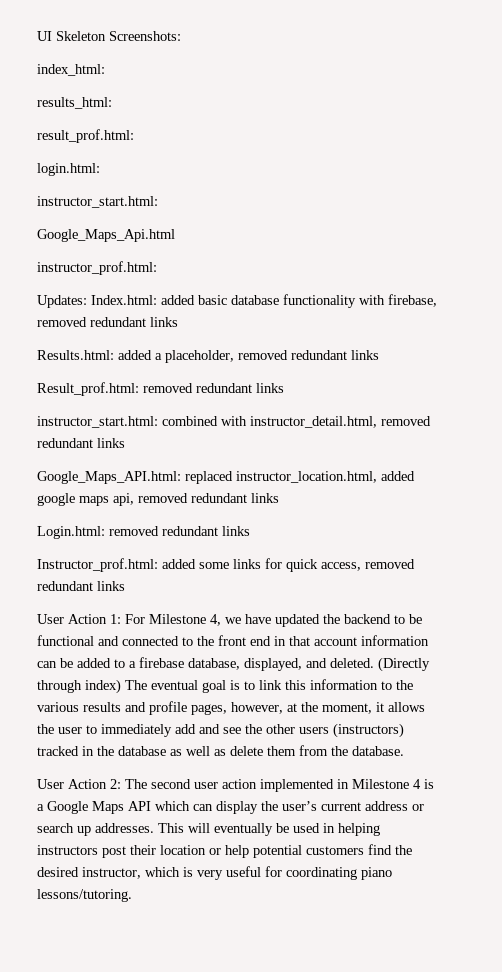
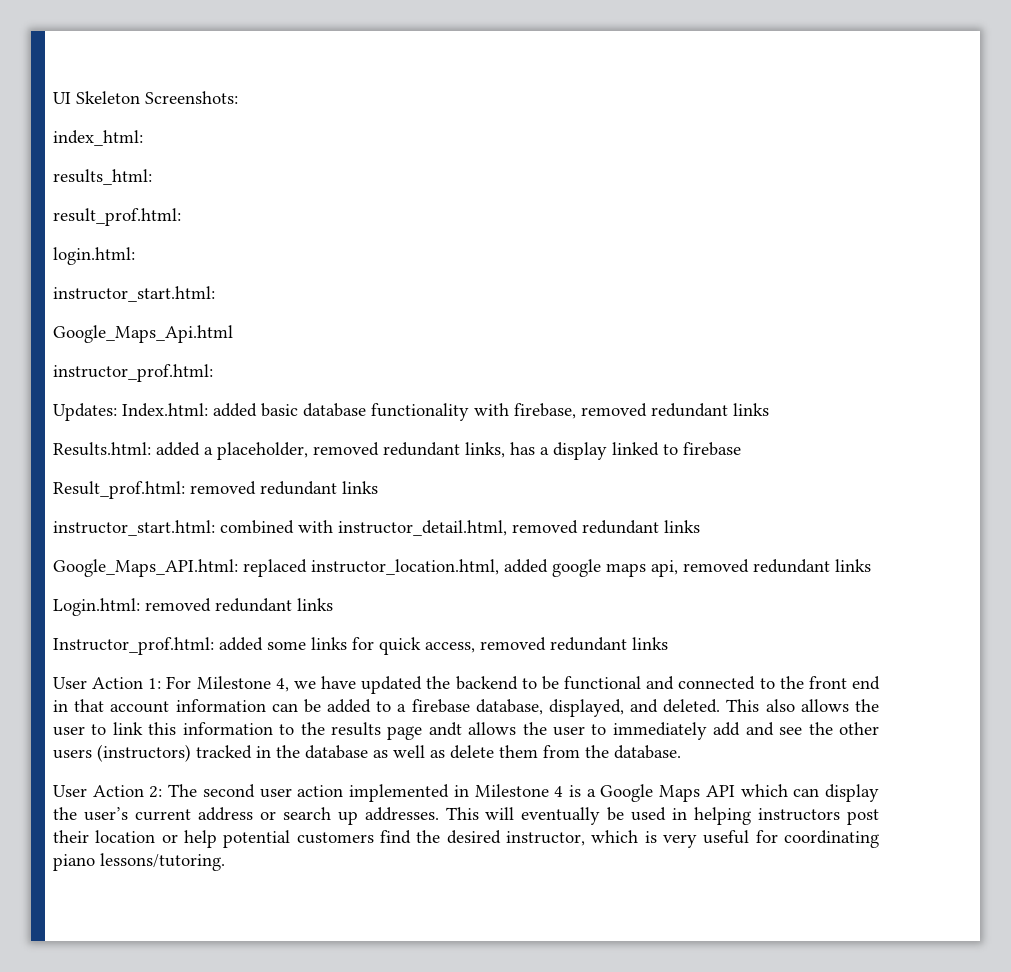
[351,350,379,360] links -> [465,442,741,460] links, has a display linked to firebase
[378,657,430,672] [37,679,240,694] (Directly through index) The eventual goal is -> [726,699,879,712] [53,726,85,736] This also allows the user
[37,701,384,715] various results and profile pages, however, at the moment, it -> [330,722,462,740] results page andt

